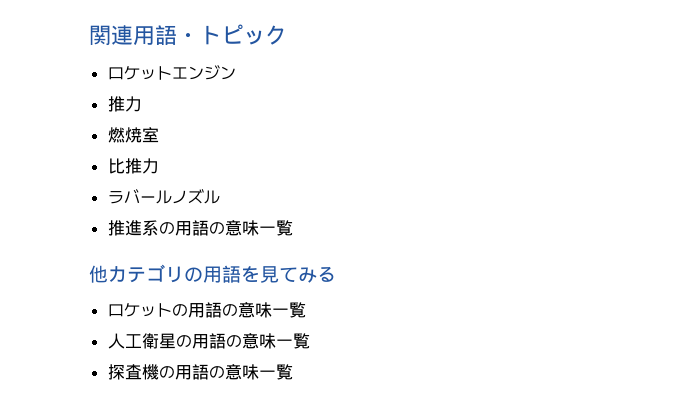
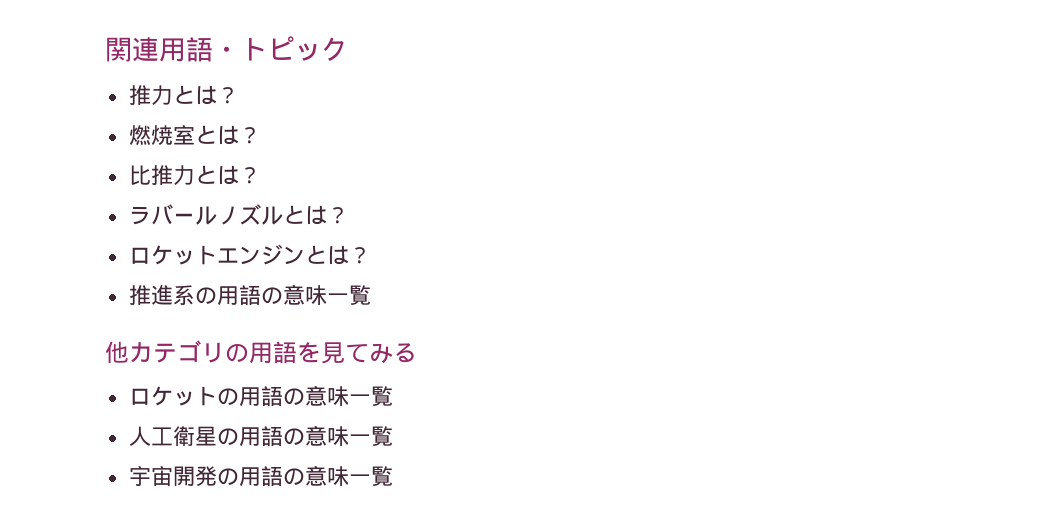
[107,65,236,80] [107,96,142,112] [107,127,159,143] [107,158,159,174] [107,189,220,204] ロケットエンジン // 推力 // 燃焼室 // 比推力 // ラバールノズル -> [128,85,239,106] [128,125,261,146] [128,165,261,186] [128,204,349,225] [128,244,371,265] 推力とは？ // 燃焼室とは？ // 比推力とは？ // ラバールノズルとは？ // ロケットエンジンとは？
[107,364,159,380] 探査機 -> [128,466,217,487] 宇宙開発

